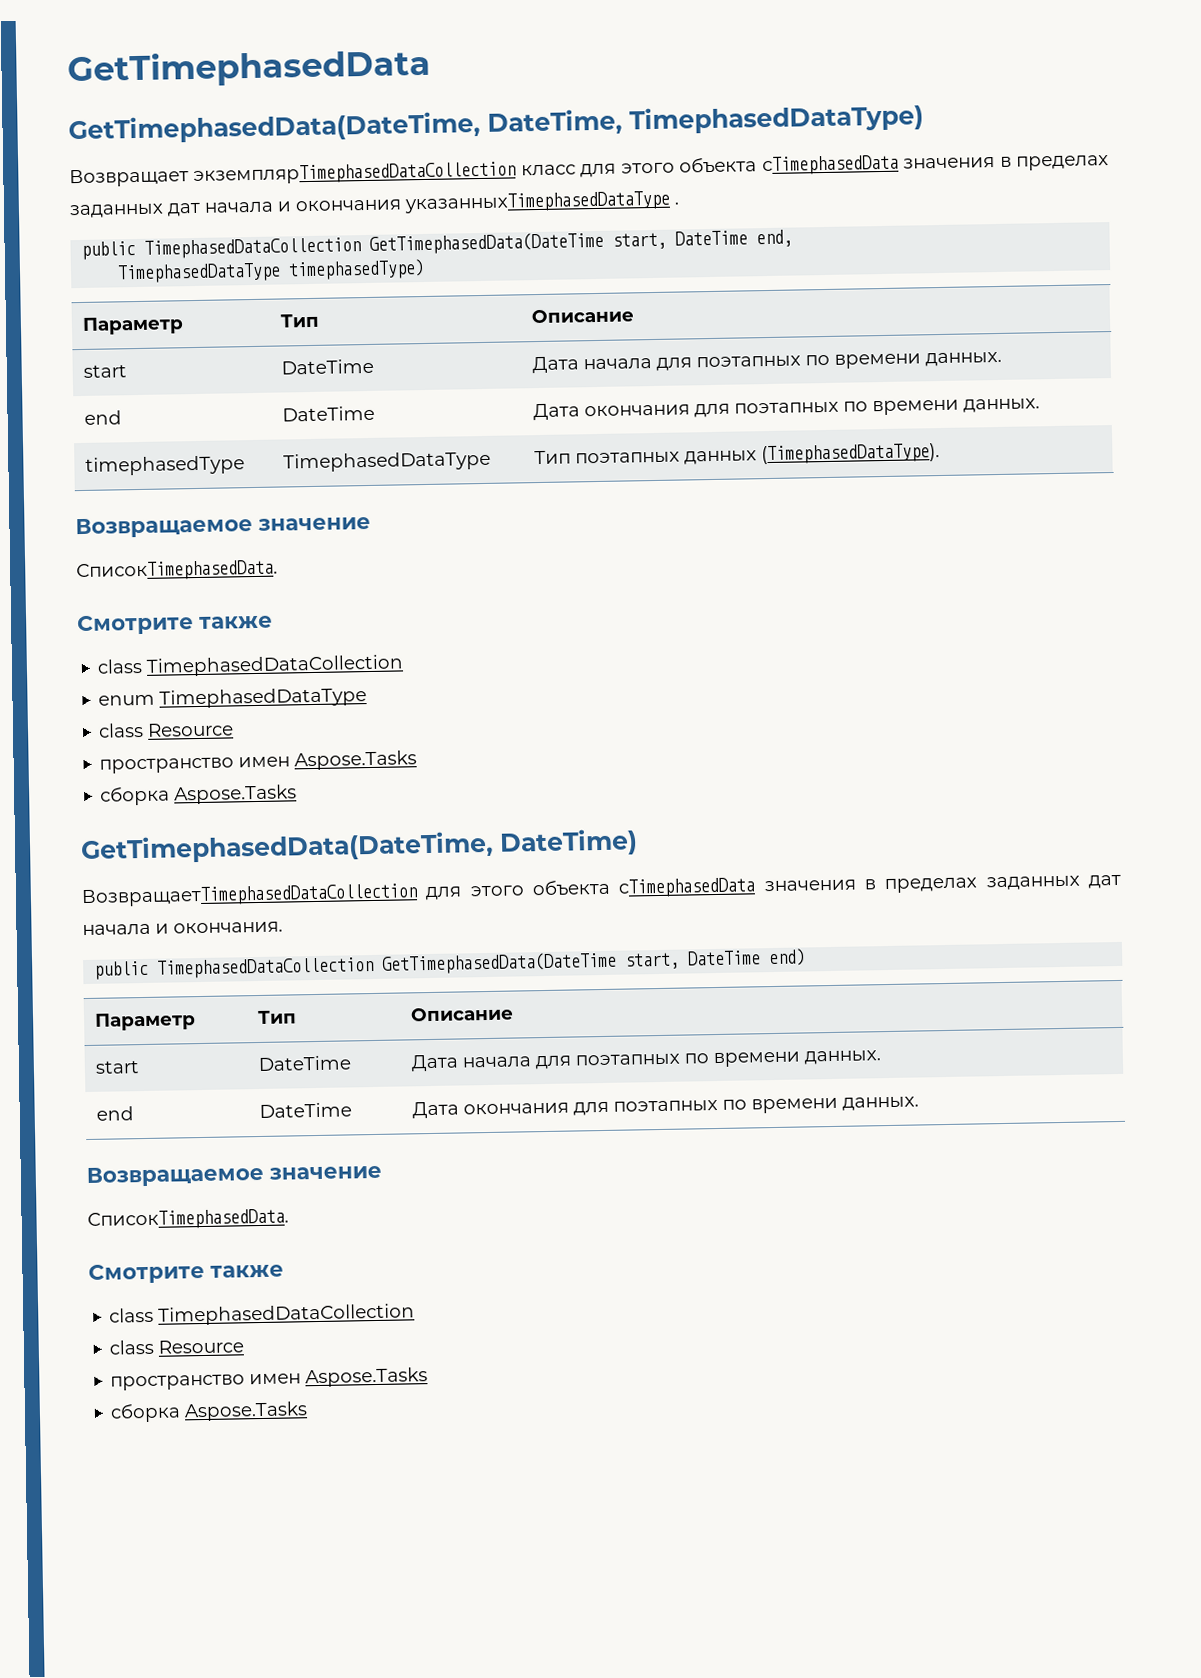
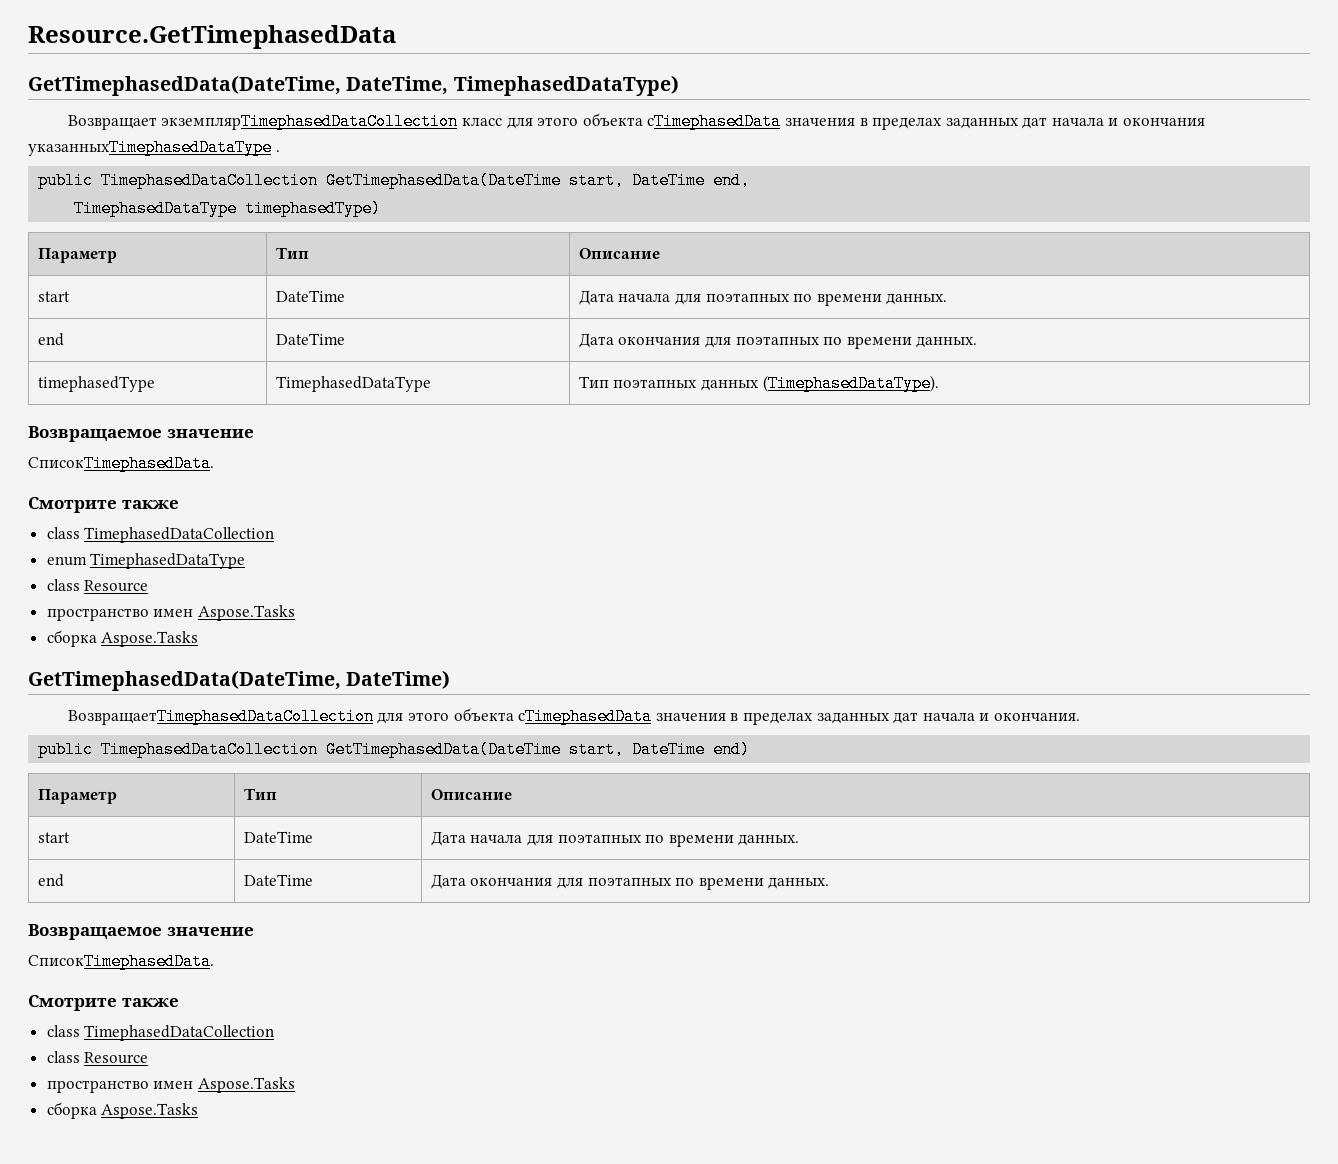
[67,48,431,89] GetTimephasedData -> [28,25,396,49] Resource.GetTimephasedData

